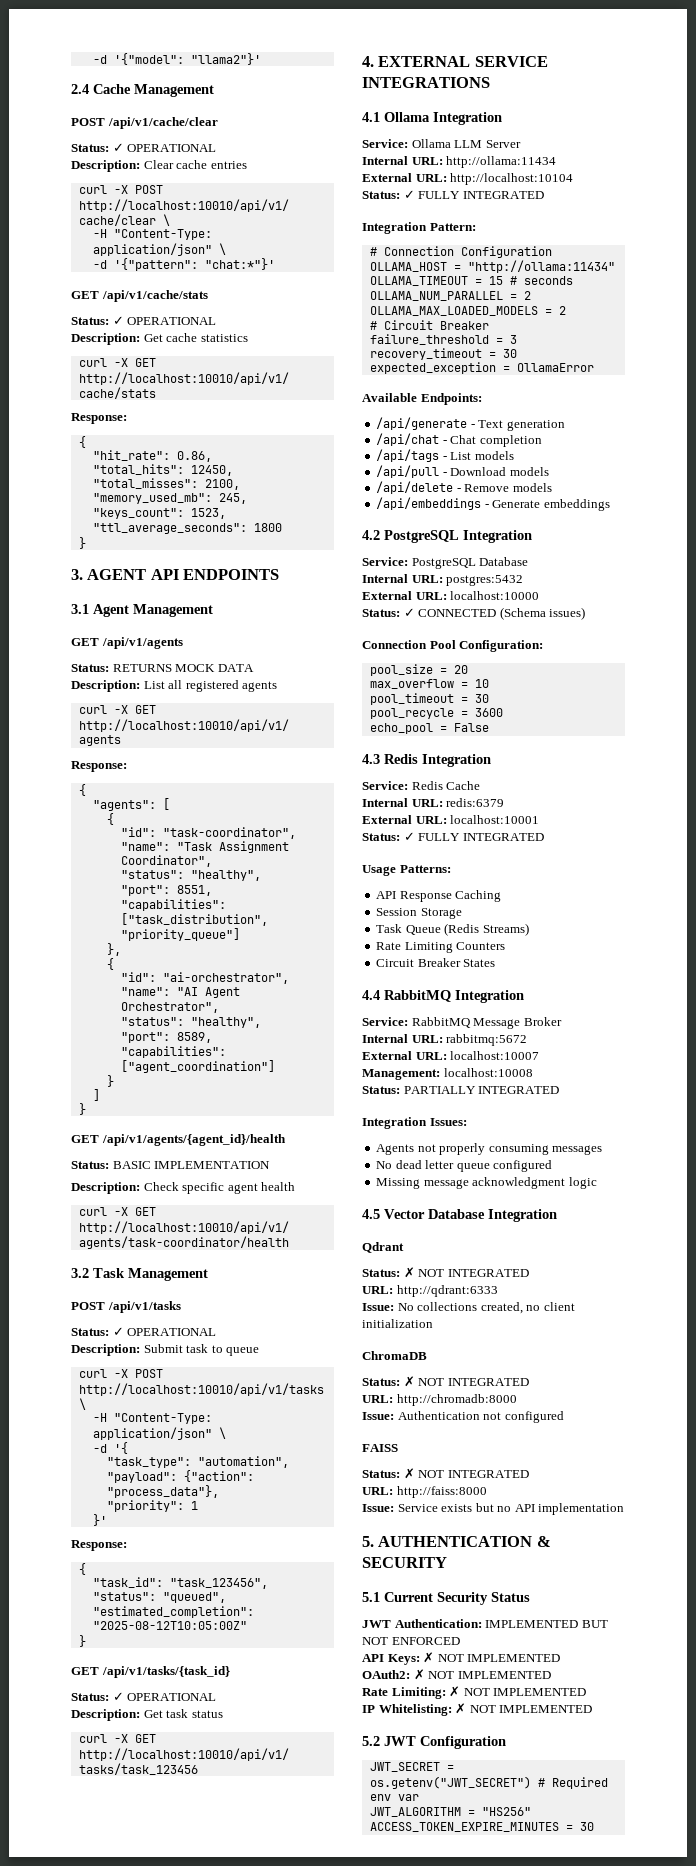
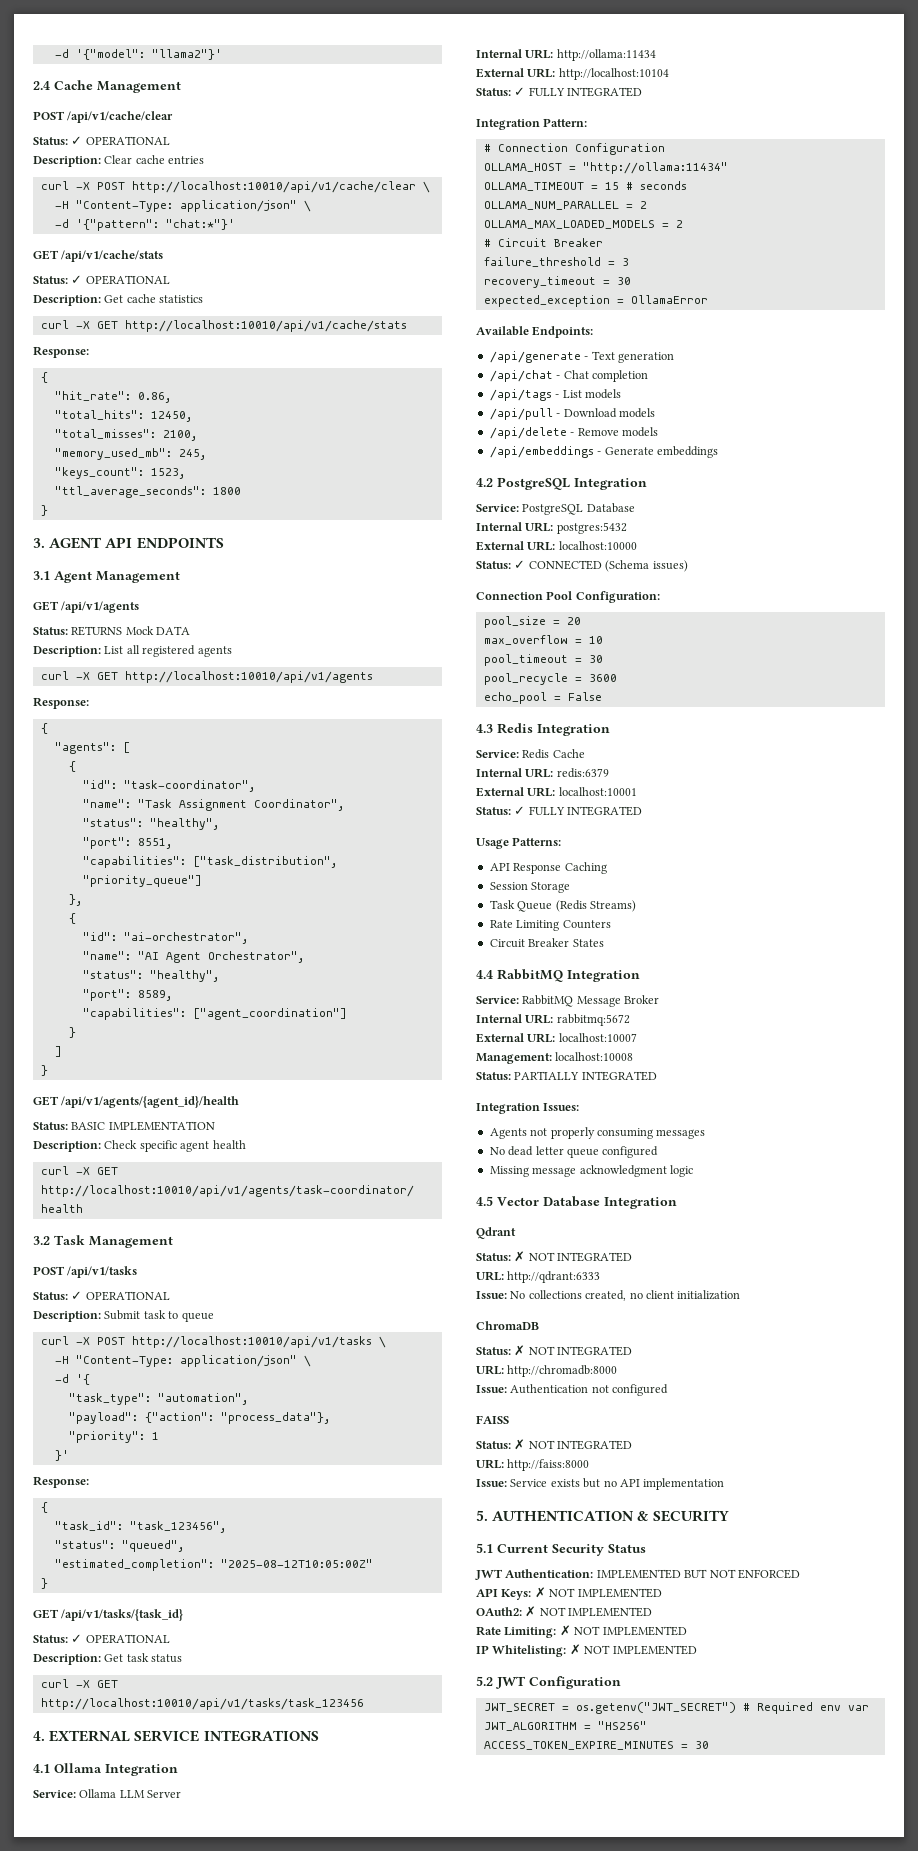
[175,664,216,672] MOCK -> [125,626,154,635] Mock

